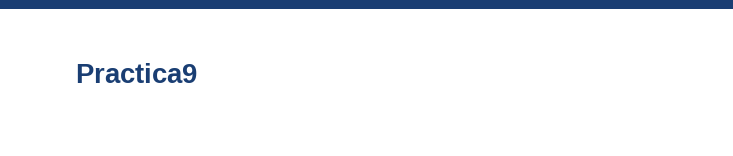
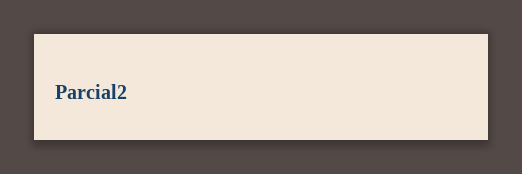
[76,63,197,83] Practica9 -> [55,84,127,99] Parcial2

